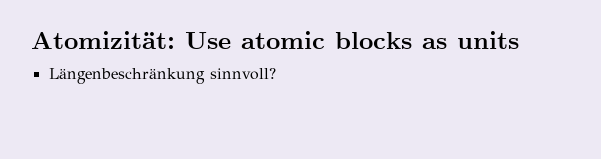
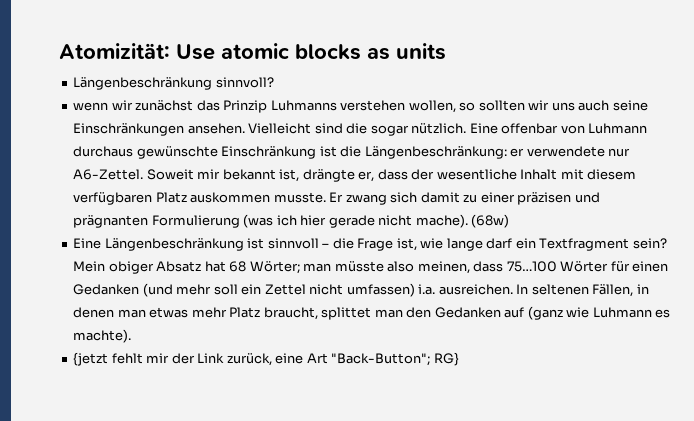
(276, 74) none -> [73,100,648,113] [73,123,648,136] [73,146,631,159] [73,169,637,182] [73,192,600,205] [73,214,510,228] [73,238,667,251] [73,261,669,274] [73,283,649,297] [73,306,671,320] [73,329,132,343] [73,352,459,366] // wenn wir zunächst das Prinzip Luhmanns verstehen wollen, so sollten wir uns auch seine Einschränkungen ansehen. Vielleicht sind die sogar nützlich. Eine offenbar von Luhmann durchaus gewünschte Einschränkung ist die Längenbeschränkung: er verwendete nur A6-Zettel. Soweit mir bekannt ist, drängte er, dass der wesentliche Inhalt mit diesem verfügbaren Platz auskommen musste. Er zwang sich damit zu einer präzisen und prägnanten Formulierung (was ich hier gerade nicht mache). (68w) // Eine Längenbeschränkung ist sinnvoll – die Frage ist, wie lange darf ein Textfragment sein? Mein obiger Absatz hat 68 Wörter; man müsste also meinen, dass 75…100 Wörter für einen Gedanken (und mehr soll ein Zettel nicht umfassen) i.a. ausreichen. In seltenen Fällen, in denen man etwas mehr Platz braucht, splittet man den Gedanken auf (ganz wie Luhmann es machte). // {jetzt fehlt mir der Link zurück, eine Art "Back-Button"; RG}

